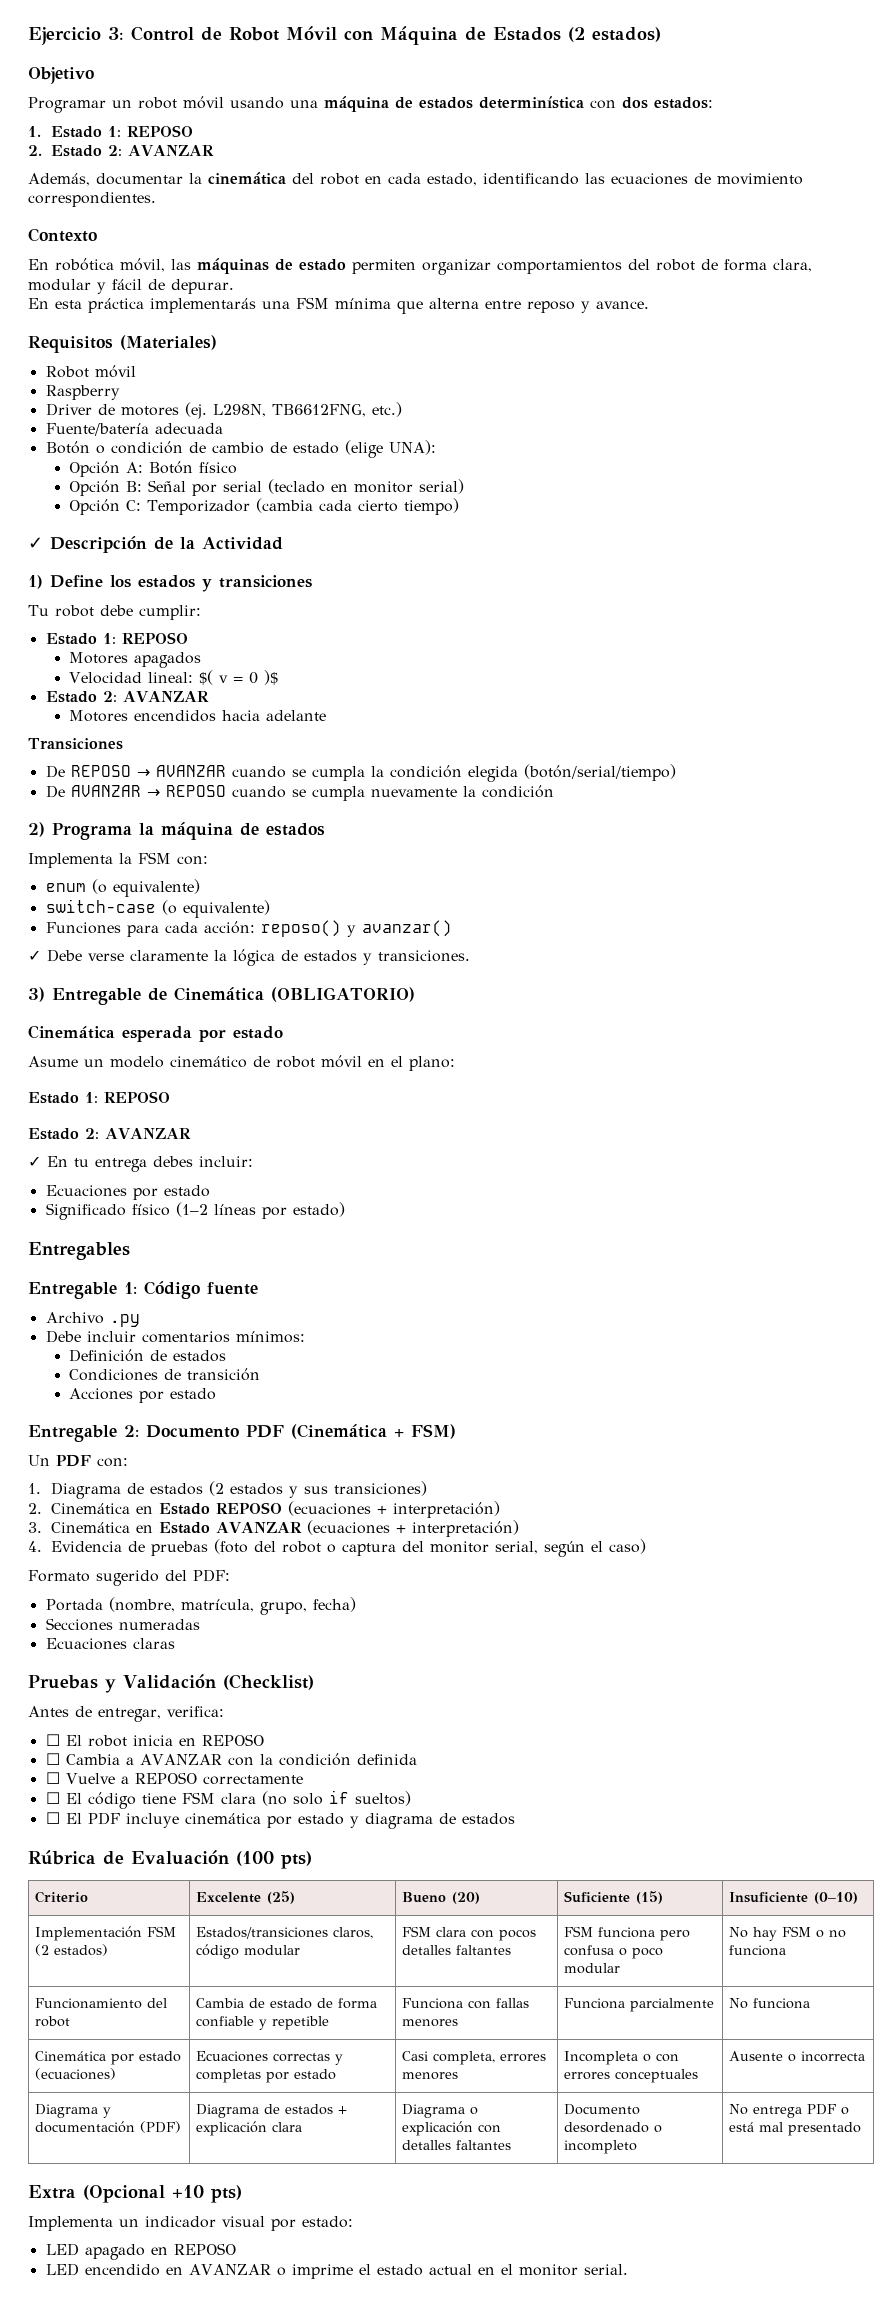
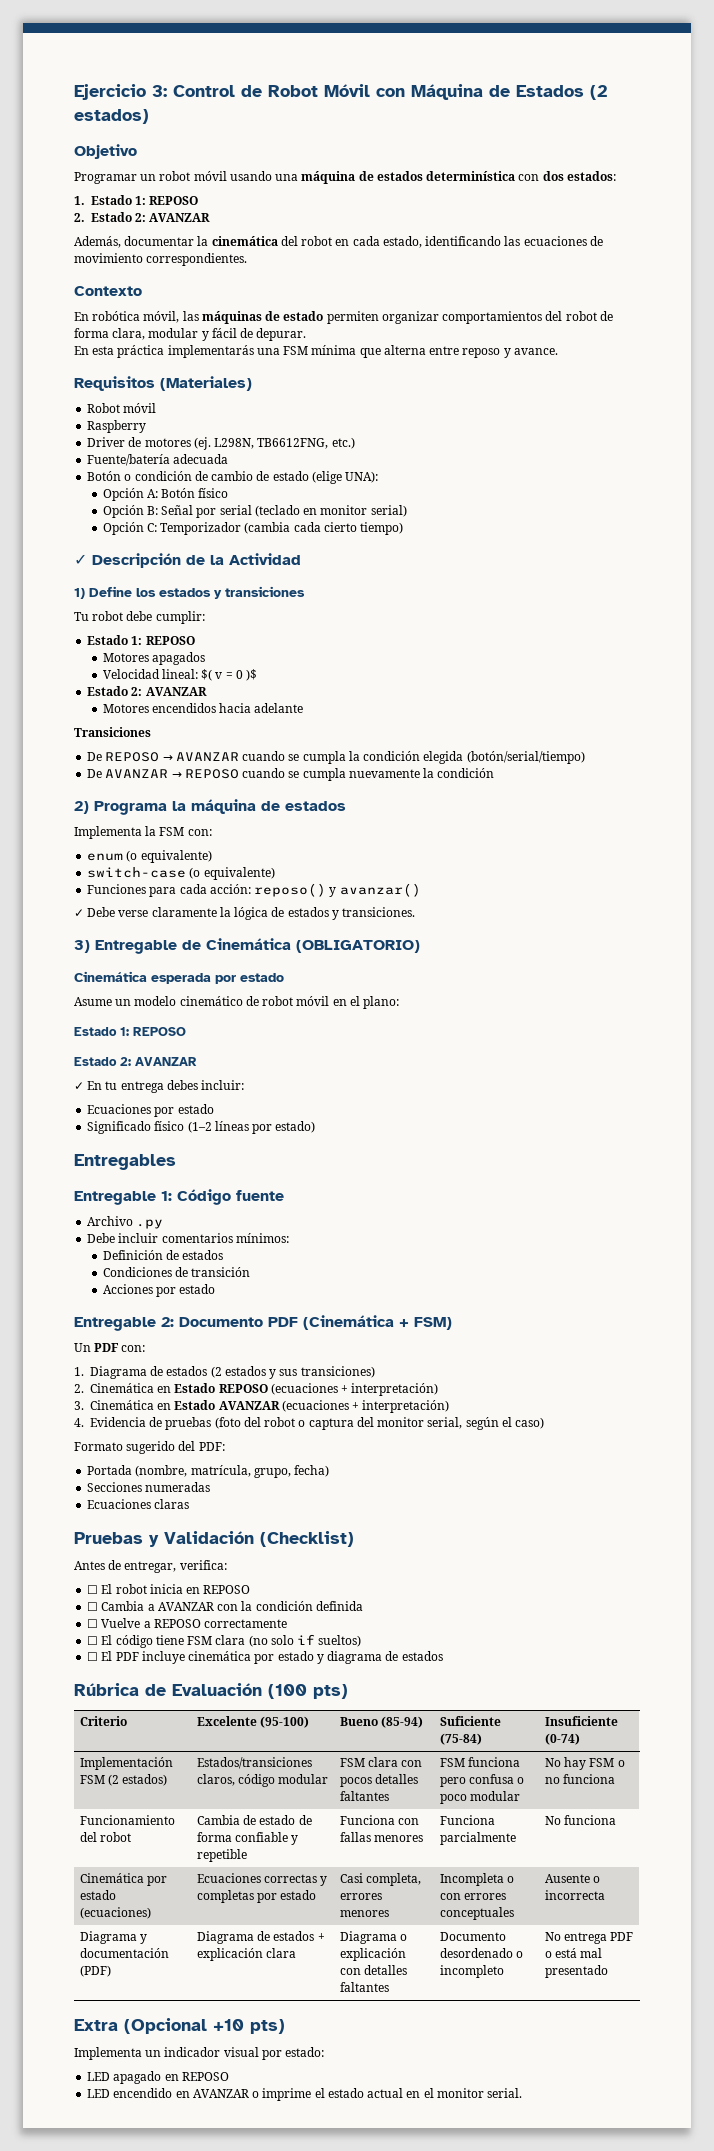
[267,1891,296,1904] (25) -> [260,1716,310,1728] (95-100)
[452,1892,481,1904] (20) -> [381,1716,424,1728] (85-94)
[636,1891,664,1904] (15) -> [439,1733,482,1745] (75-84)
[814,1892,859,1904] (0–10) -> [544,1733,580,1745] (0-74)

